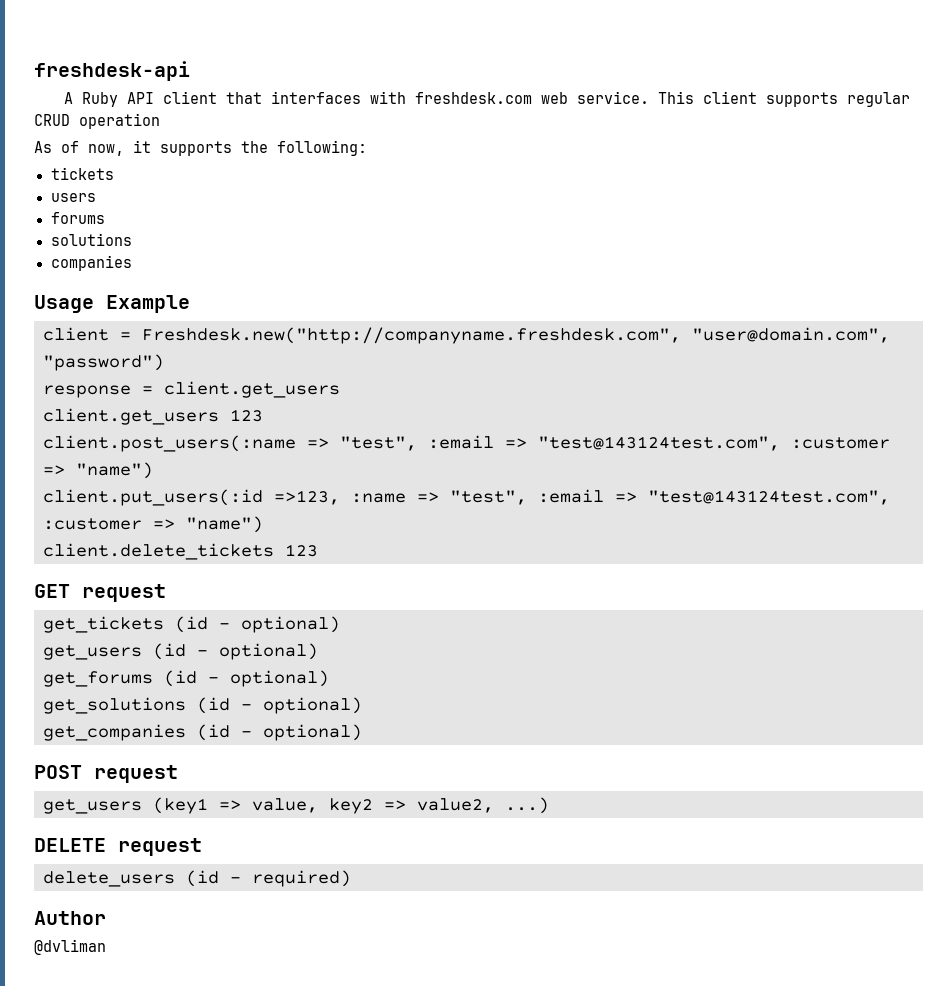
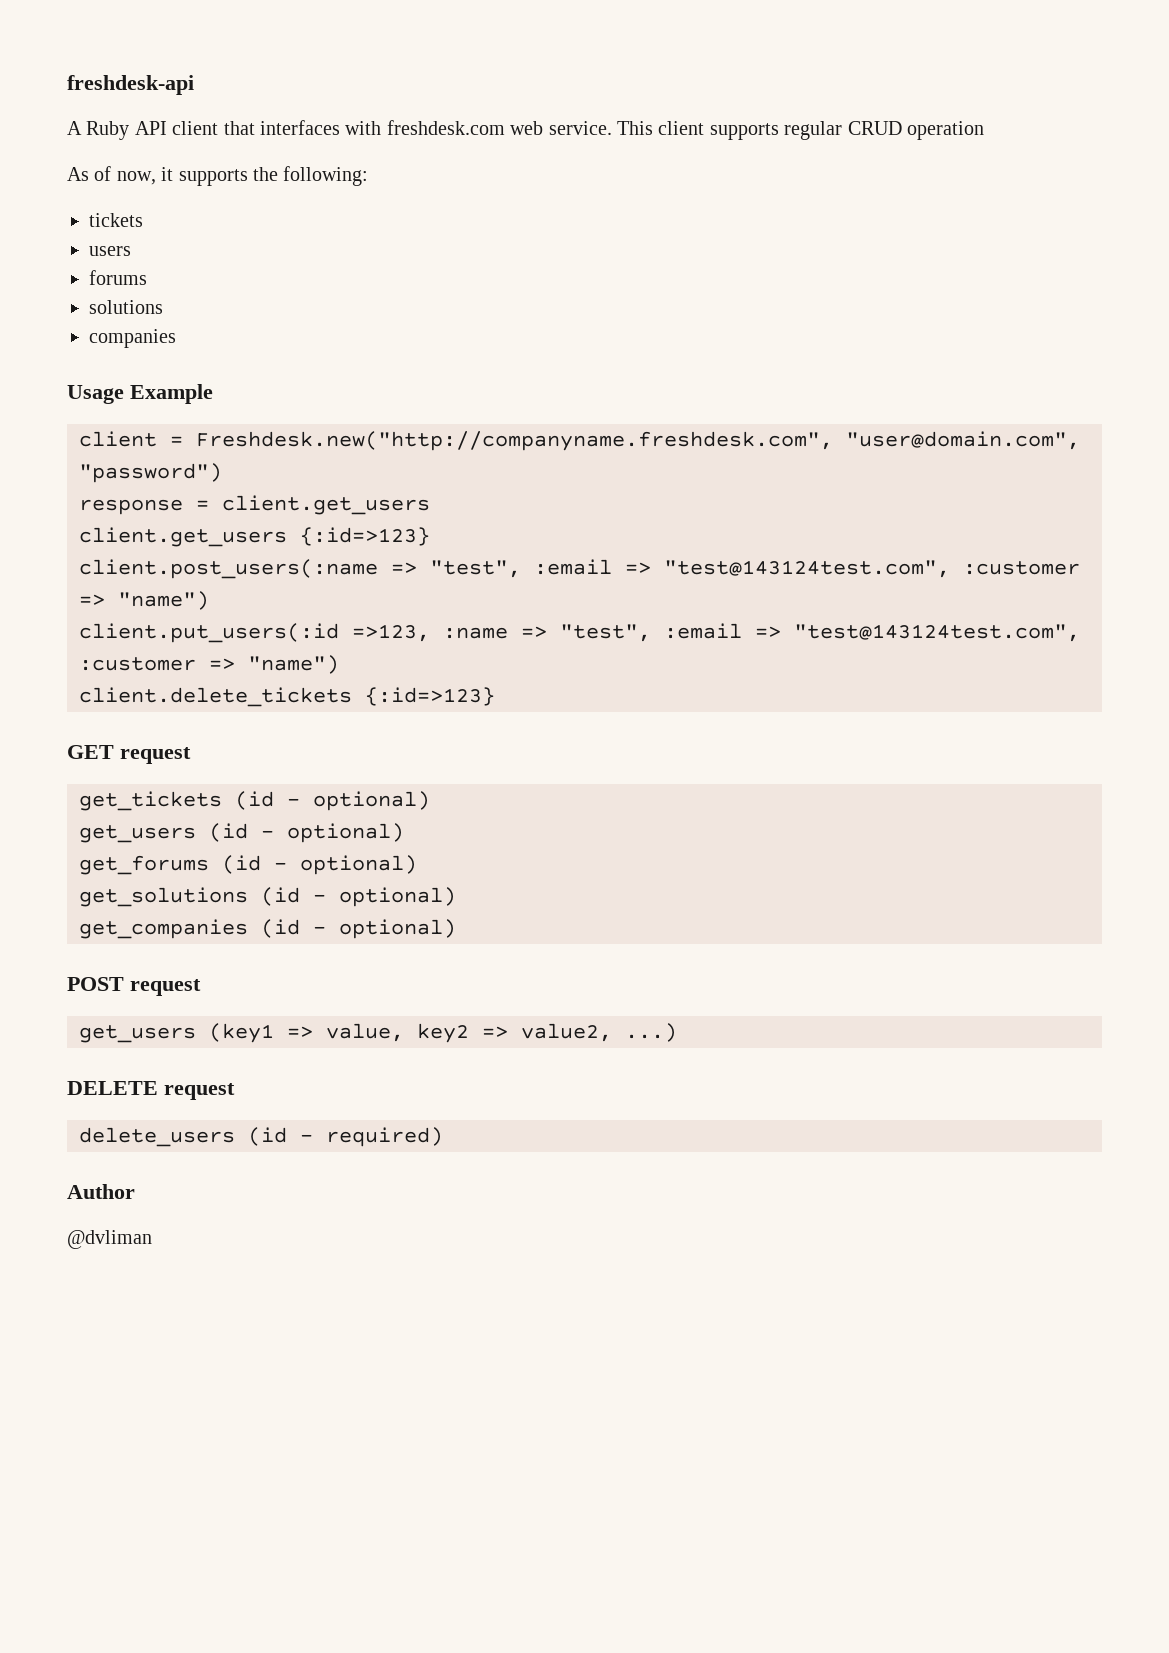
[230,409,263,422] 123 -> [300,527,430,546] {:id=>123}
[285,544,318,557] 123 -> [365,687,495,706] {:id=>123}

